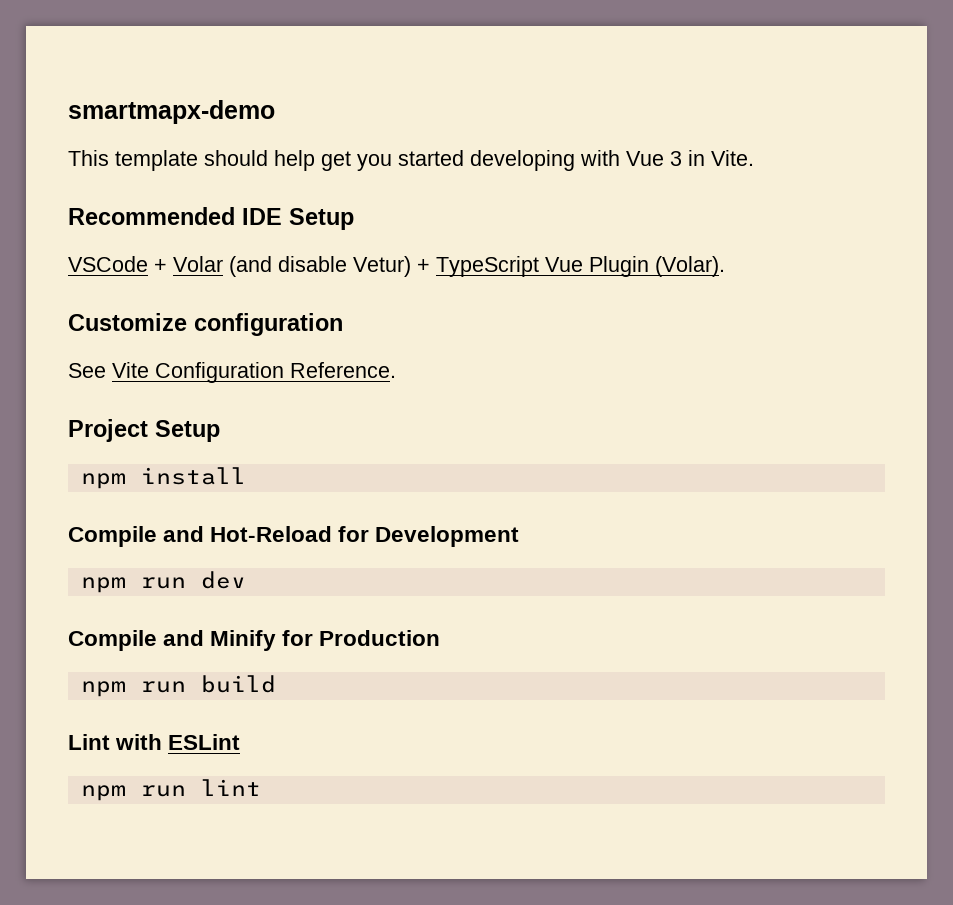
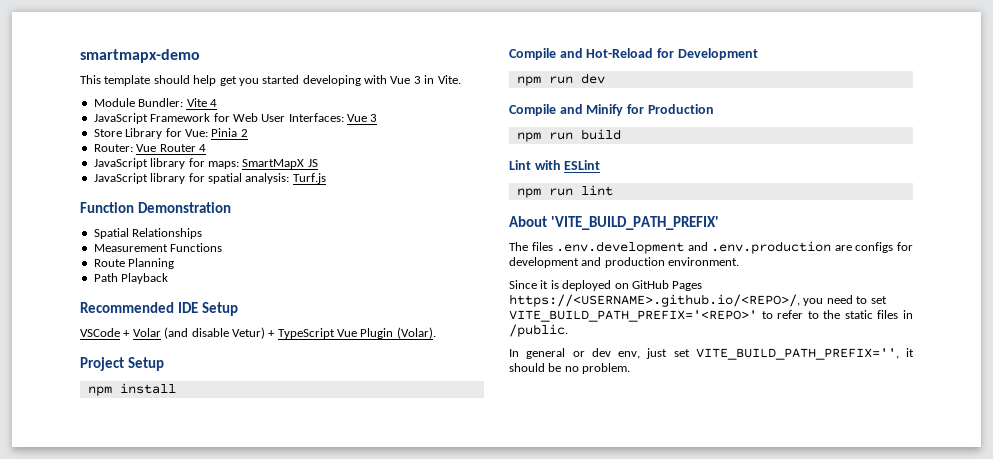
(754, 158) none -> [93,98,217,107] [93,113,378,124] [93,128,248,139] [93,144,206,152] [93,158,318,169] [93,173,326,184] [80,202,231,213] [93,228,203,239] [93,243,223,252] [93,258,175,269] [93,273,169,284] // Module Bundler: Vite 4 // JavaScript Framework for Web User Interfaces: Vue 3 // Store Library for Vue: Pinia 2 // Router: Vue Router 4 // JavaScript library for maps: SmartMapX JS // JavaScript library for spatial analysis: Turf.js // Function Demonstration // Spatial Relationships // Measurement Functions // Route Planning // Path Playback
[68,313,343,336] [68,362,396,383] // Customize configuration // See Vite Configuration Reference. -> (436, 333) none
(261, 787) none -> [509,216,719,230] [509,241,913,254] [509,257,740,268] [509,280,703,291] [509,294,887,307] [509,310,913,322] [509,324,568,337] [509,348,914,360] [509,363,631,374] // About 'VITE_BUILD_PATH_PREFIX' // The files .env.development and .env.production are configs for development and production environment. // Since it is deployed on GitHub Pages https://<USERNAME>.github.io/<REPO>/, you need to set VITE_BUILD_PATH_PREFIX='<REPO>' to refer to the static files in /public. // In general or dev env, just set VITE_BUILD_PATH_PREFIX='', it should be no problem.

